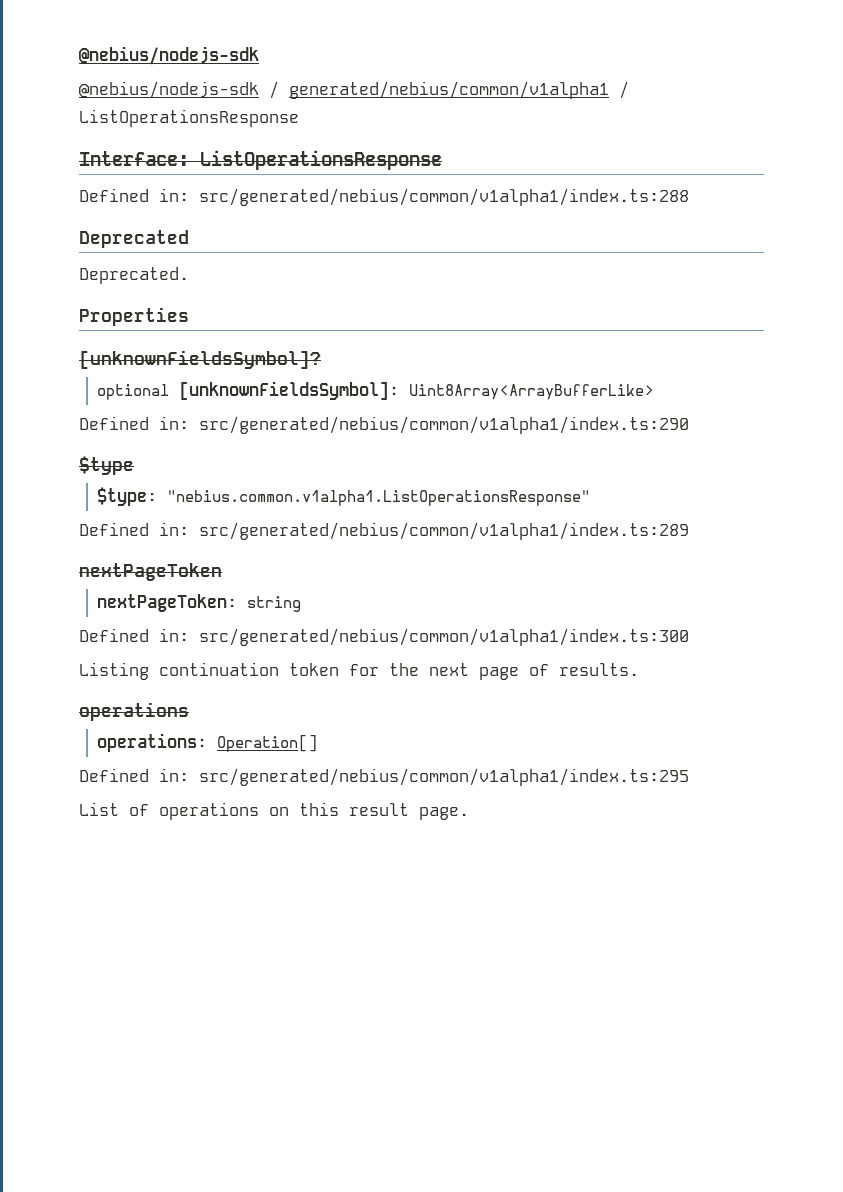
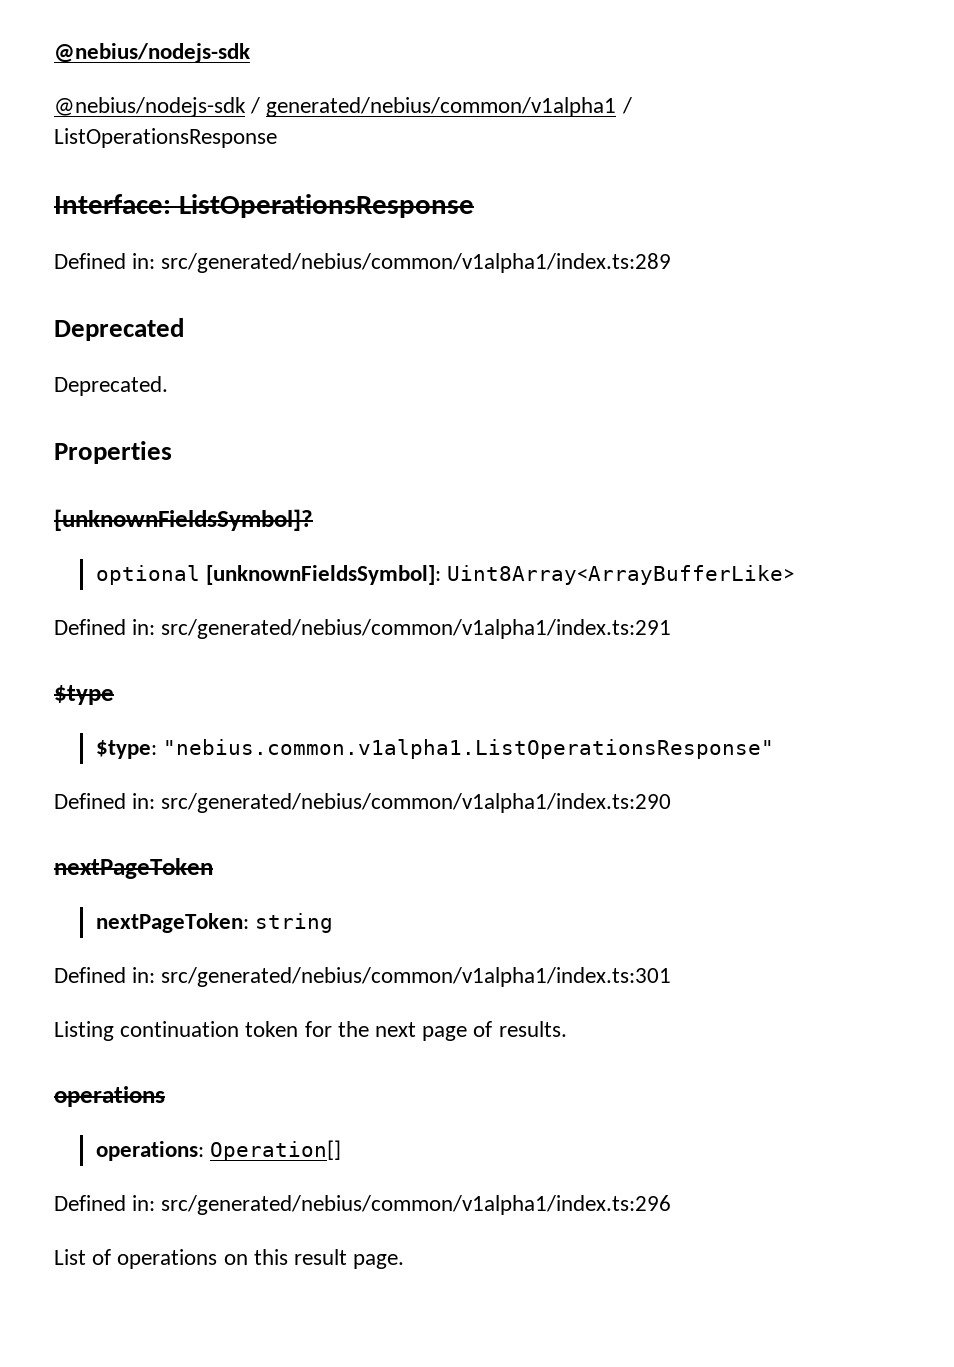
[199,188,689,206] src/generated/nebius/common/v1alpha1/index.ts:288 -> [161,253,672,273] src/generated/nebius/common/v1alpha1/index.ts:289
[199,416,689,434] src/generated/nebius/common/v1alpha1/index.ts:290 -> [161,619,672,639] src/generated/nebius/common/v1alpha1/index.ts:291
[199,522,689,540] src/generated/nebius/common/v1alpha1/index.ts:289 -> [161,793,672,813] src/generated/nebius/common/v1alpha1/index.ts:290
[199,628,689,646] src/generated/nebius/common/v1alpha1/index.ts:300 -> [161,967,672,987] src/generated/nebius/common/v1alpha1/index.ts:301
[199,768,689,786] src/generated/nebius/common/v1alpha1/index.ts:295 -> [161,1195,672,1215] src/generated/nebius/common/v1alpha1/index.ts:296

